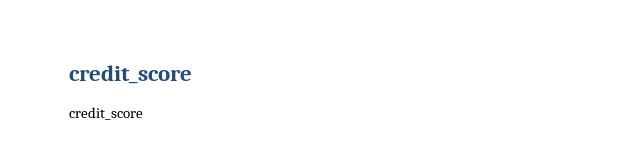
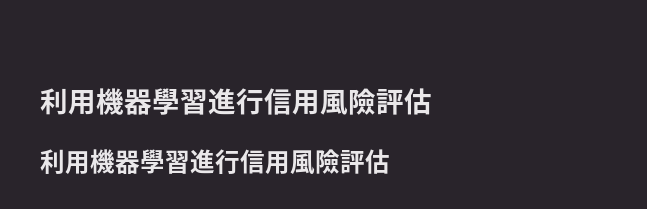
[69,65,192,84] [69,107,143,120] credit_score // credit_score -> [40,88,432,115] [40,149,390,175] 利用機器學習進行信用風險評估 // 利用機器學習進行信用風險評估

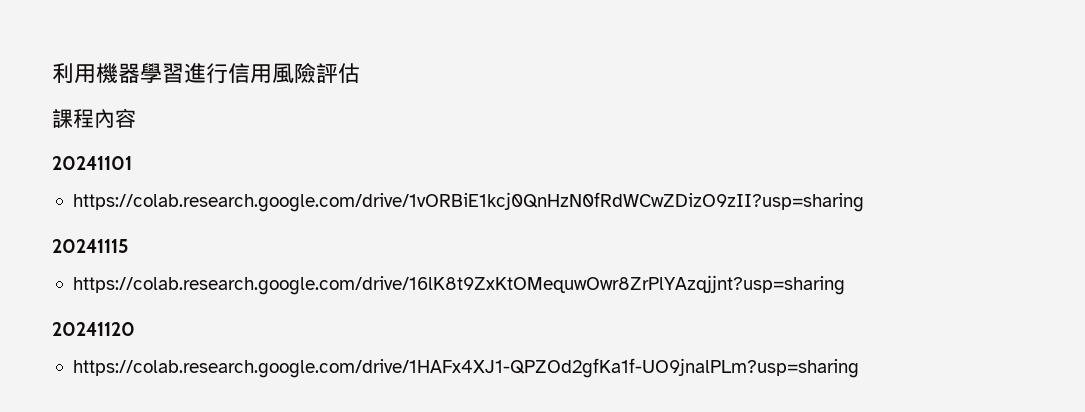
[40,149,390,175] 利用機器學習進行信用風險評估 -> [52,108,136,128] [52,156,132,170] [72,192,864,212] [52,239,128,253] [72,275,845,295] [52,322,135,336] [72,358,859,378] 課程內容 // 20241101 // https://colab.research.google.com/drive/1vORBiE1kcj0QnHzN0fRdWCwZDizO9zII?usp=sharing // 20241115 // https://colab.research.google.com/drive/16lK8t9ZxKtOMequwOwr8ZrPlYAzqjjnt?usp=sharing // 20241120 // https://colab.research.google.com/drive/1HAFx4XJ1-QPZOd2gfKa1f-UO9jnalPLm?usp=sharing

